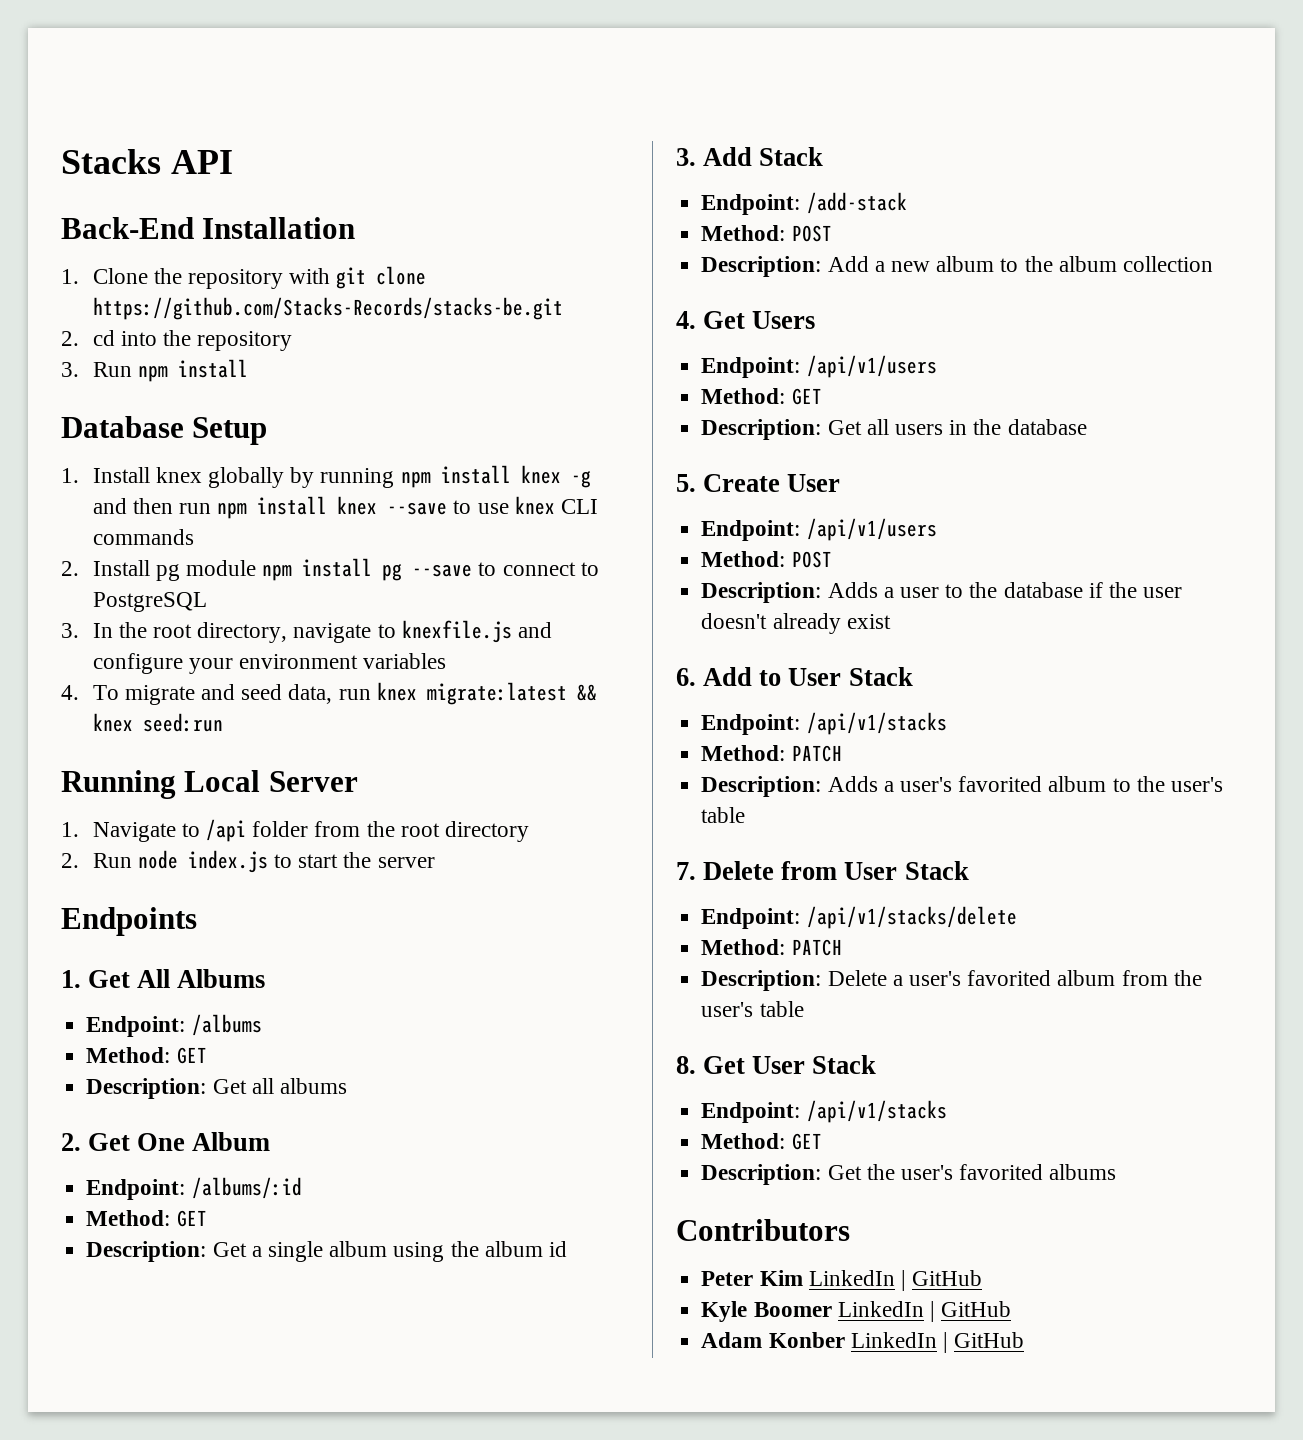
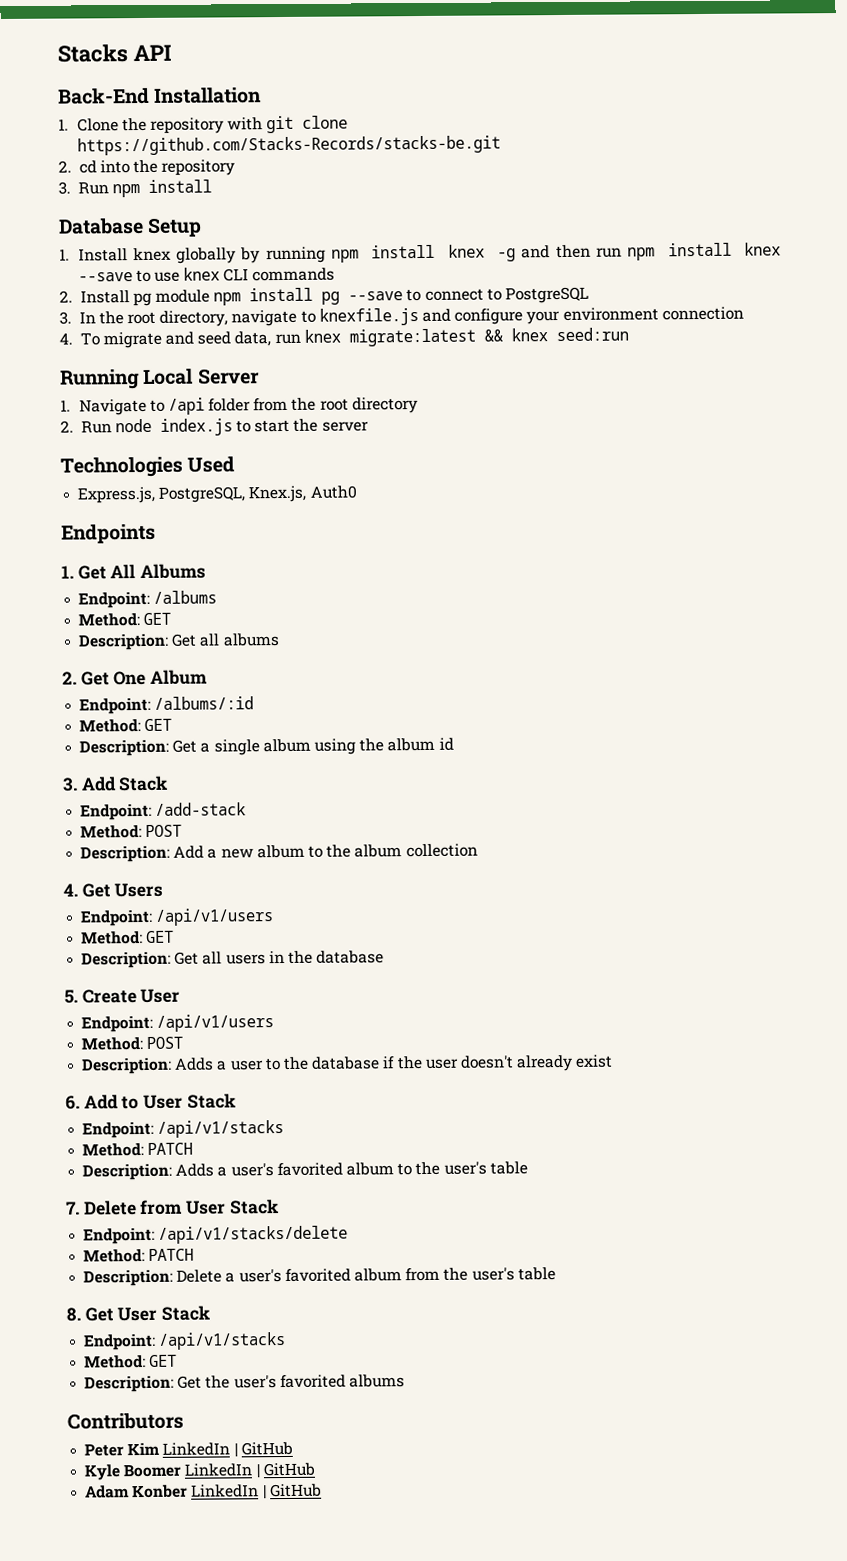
[363,653,447,669] variables -> [661,306,744,321] connection
(435, 862) none -> [60,456,236,478] [77,485,357,504] // Technologies Used // Express.js, PostgreSQL, Knex.js, Auth0

